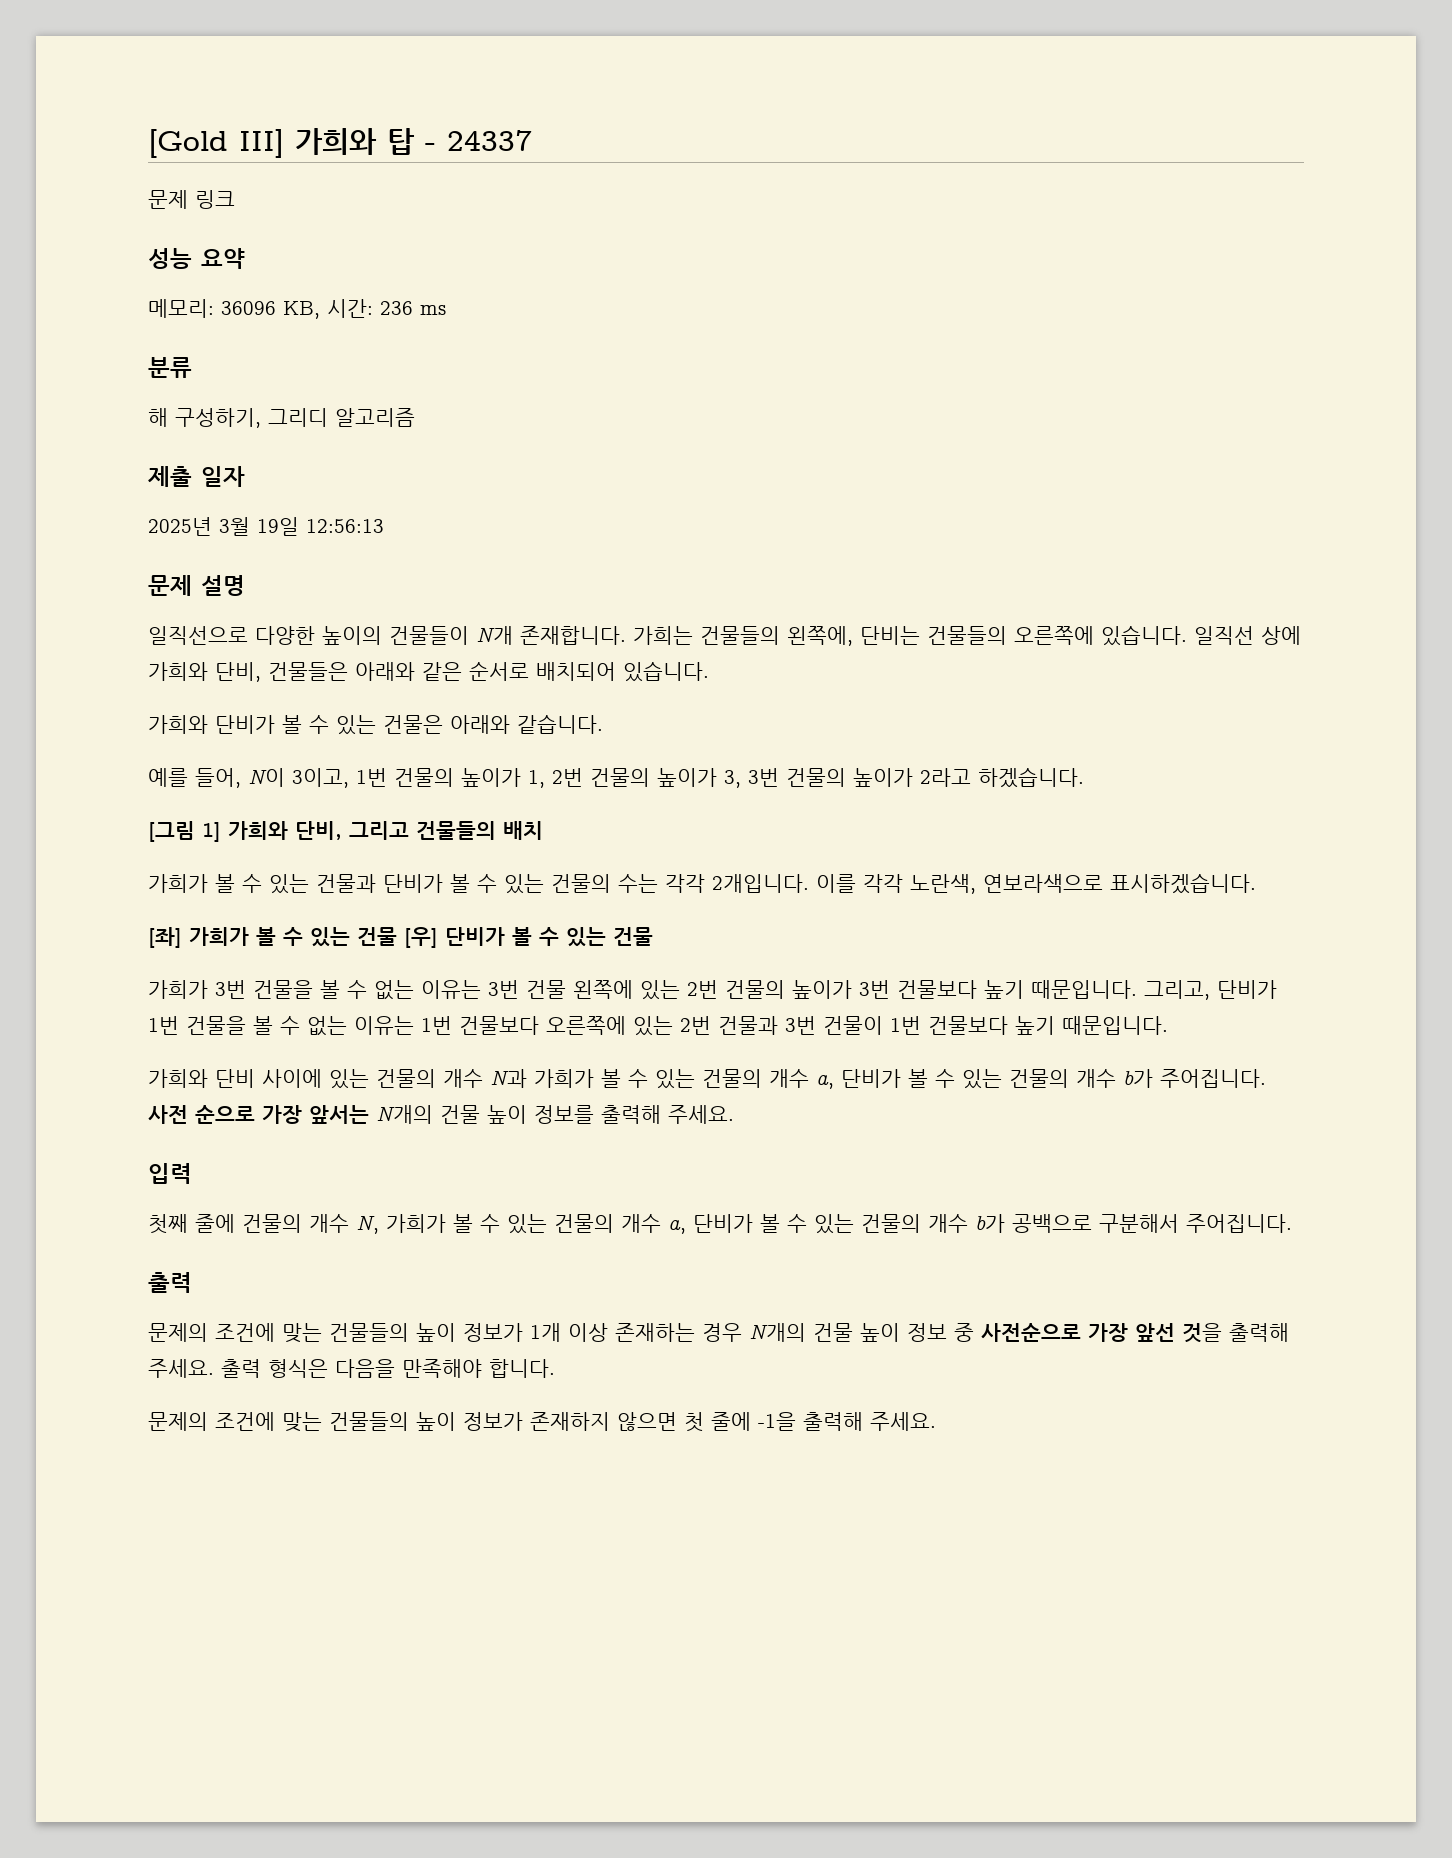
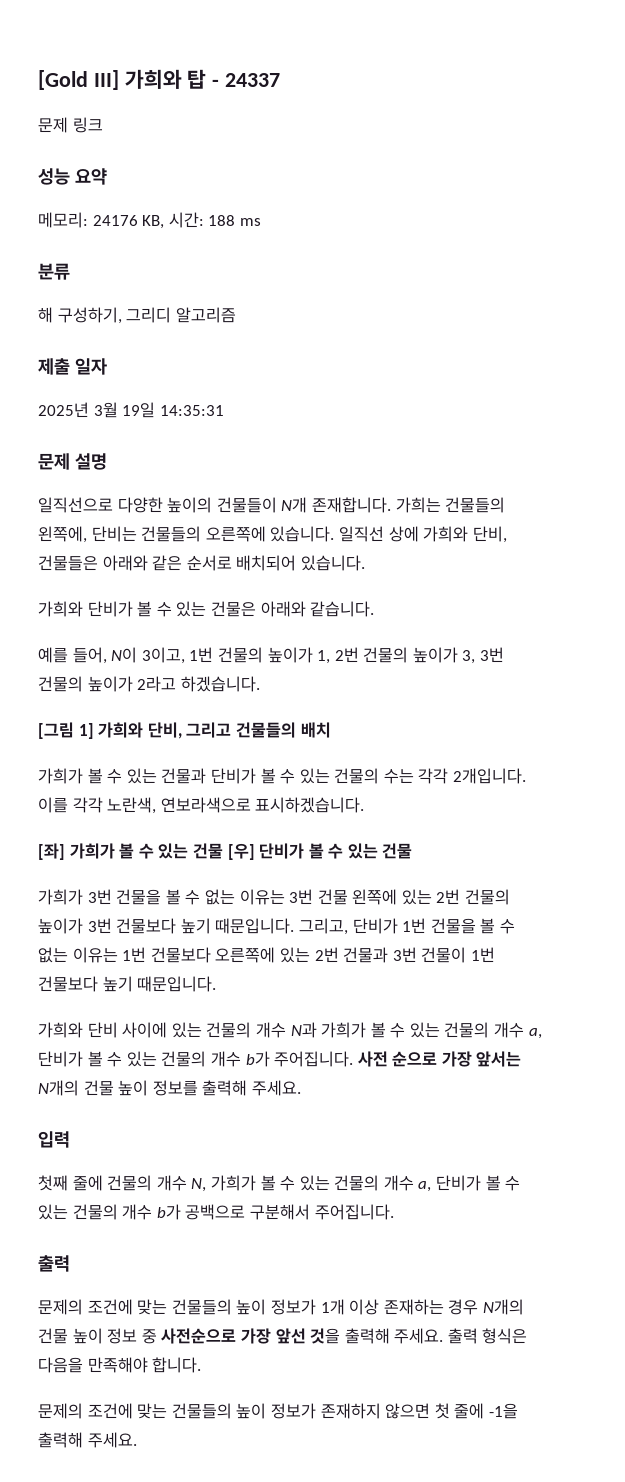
[221,301,276,315] 36096 -> [92,215,138,226] 24176
[380,301,413,315] 236 -> [208,215,236,226] 188
[306,519,384,533] 12:56:13 -> [159,405,224,416] 14:35:31

